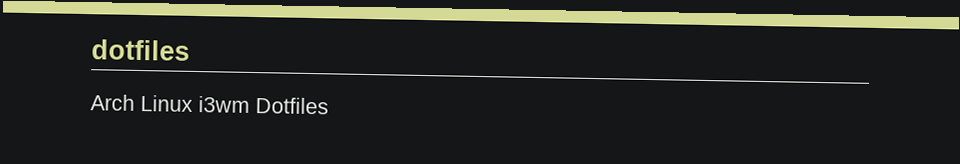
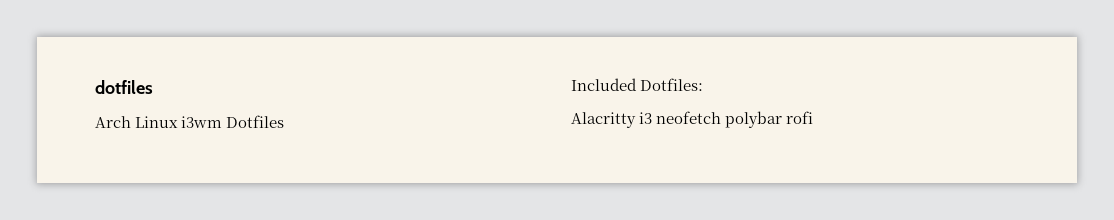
(329, 106) none -> [571,78,704,91] [571,111,814,128] // Included Dotfiles: // Alacritty i3 neofetch polybar rofi

